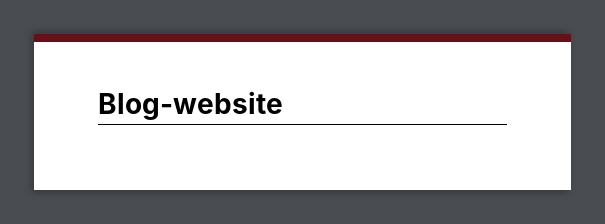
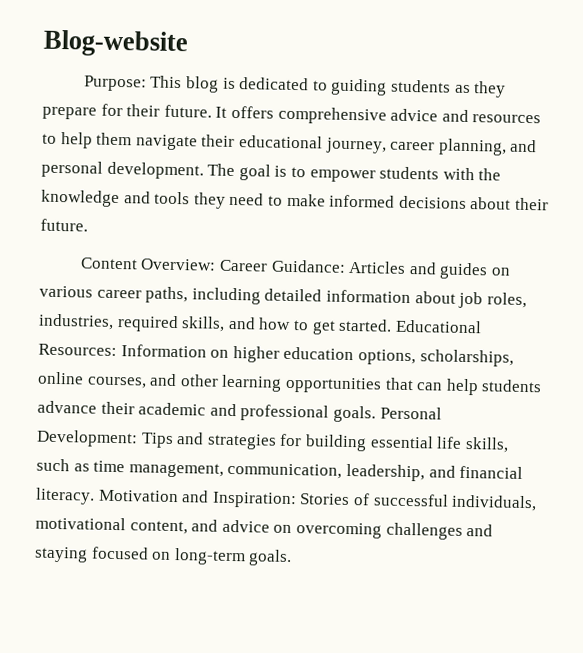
(283, 105) none -> [83,75,507,98] [42,103,542,125] [42,132,538,156] [41,160,502,183] [41,189,549,211] [40,218,88,232] [79,257,512,280] [39,285,527,309] [38,313,482,335] [38,343,514,367] [37,371,543,396] [37,400,442,423] [36,429,509,453] [36,458,524,482] [35,487,538,512] [35,516,494,540] [34,546,293,567] // Purpose: This blog is dedicated to guiding students as they prepare for their future. It offers comprehensive advice and resources to help them navigate their educational journey, career planning, and personal development. The goal is to empower students with the knowledge and tools they need to make informed decisions about their future. // Content Overview: Career Guidance: Articles and guides on various career paths, including detailed information about job roles, industries, required skills, and how to get started. Educational Resources: Information on higher education options, scholarships, online courses, and other learning opportunities that can help students advance their academic and professional goals. Personal Development: Tips and strategies for building essential life skills, such as time management, communication, leadership, and financial literacy. Motivation and Inspiration: Stories of successful individuals, motivational content, and advice on overcoming challenges and staying focused on long-term goals.

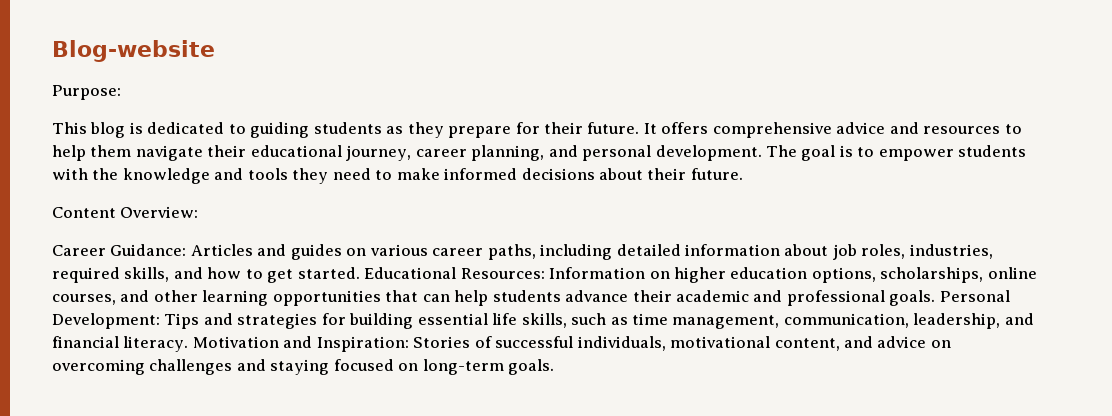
(147, 83) none -> (121, 92) //
(217, 264) none -> (199, 212) //

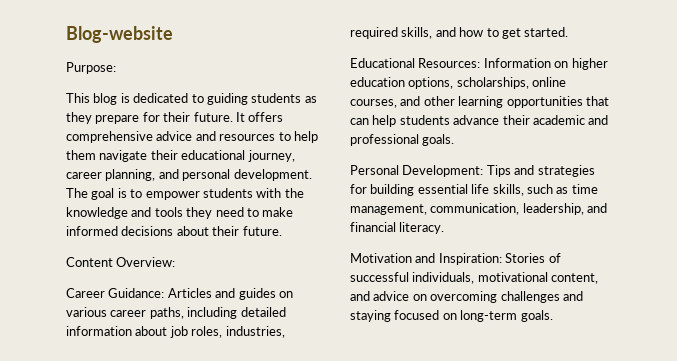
(360, 273) none -> (569, 32) //
(936, 298) none -> (455, 140) //
(189, 344) none -> (445, 228) //

